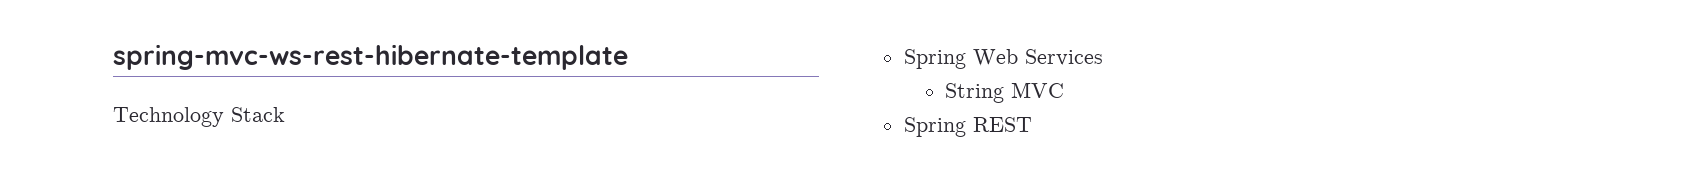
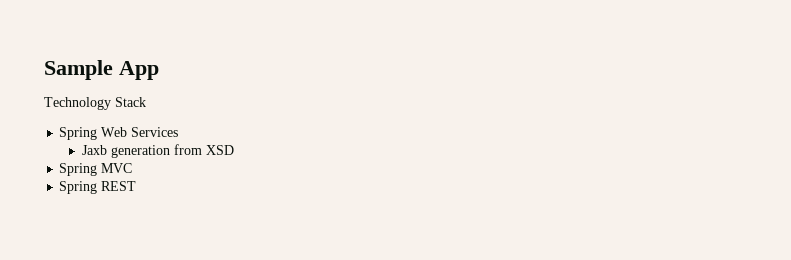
[113,44,628,70] spring-mvc-ws-rest-hibernate-template -> [44,60,159,80] Sample App
[944,83,1004,103] String -> [81,144,234,158] [59,163,98,176] Jaxb generation from XSD // Spring

